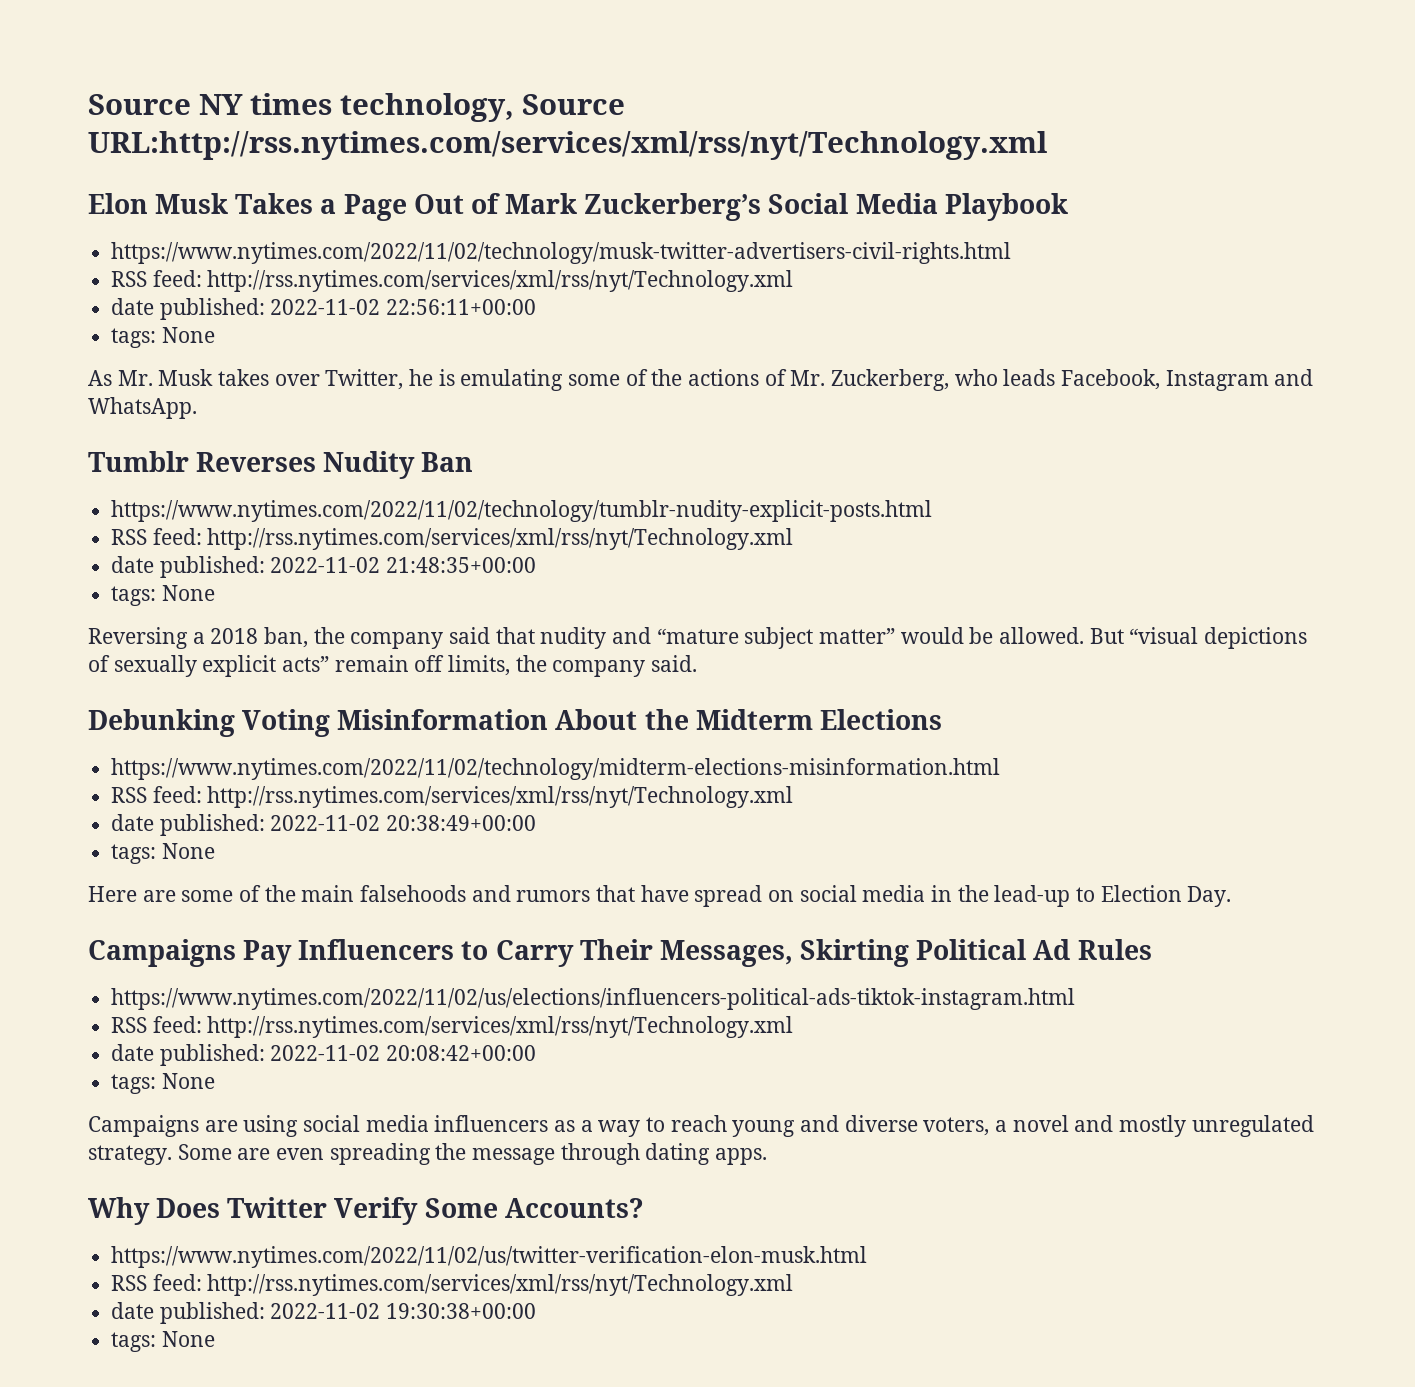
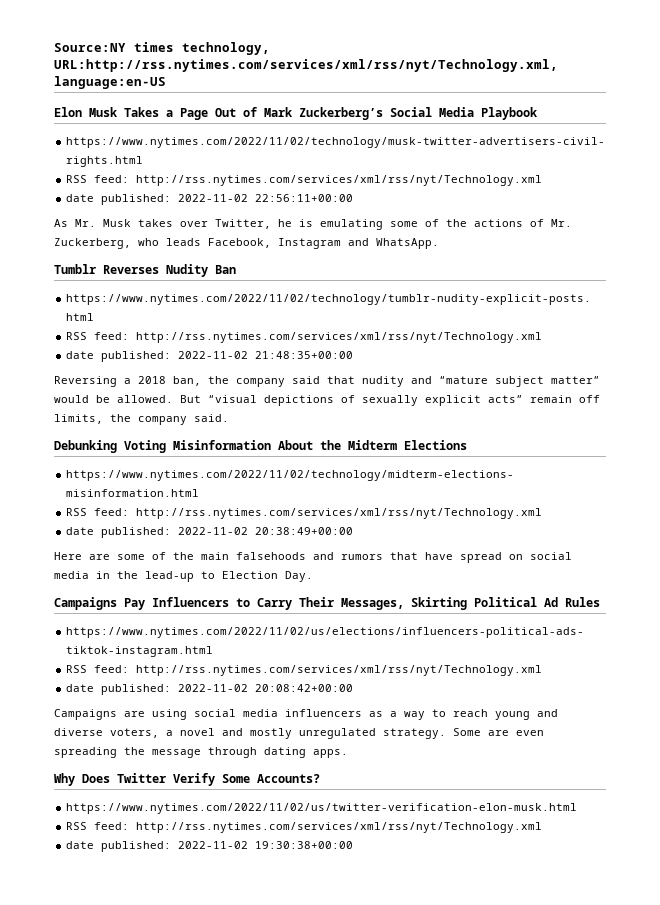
[88,93,625,122] [88,131,1047,160] Source NY times technology, Source URL:http://rss.nytimes.com/services/xml/rss/nyt/Technology.xml -> [54,42,270,55] [54,59,558,72] [54,76,166,89] Source:NY times technology, URL:http://rss.nytimes.com/services/xml/rss/nyt/Technology.xml, language:en-US
[111,327,215,348] // tags: None -> (354, 198) none
[111,585,215,606] // tags: None -> (354, 355) none
[111,843,215,864] // tags: None -> (354, 531) none
[111,1073,215,1094] // tags: None -> (354, 688) none
[111,1331,215,1352] // tags: None -> (354, 845) none

